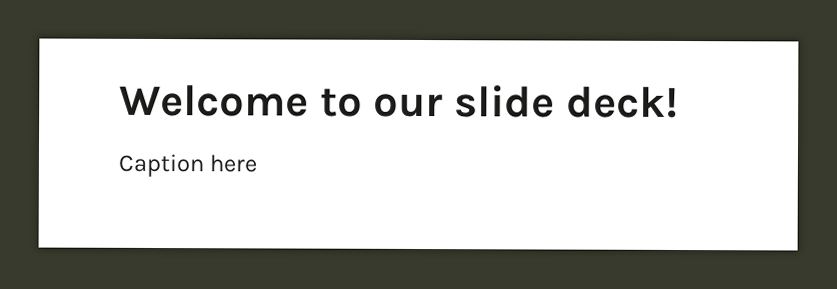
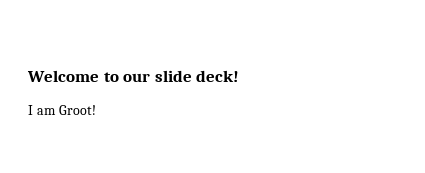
[118,153,258,178] Caption here -> [28,105,96,115] I am Groot!

